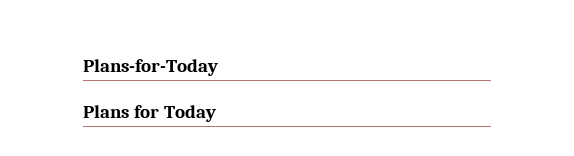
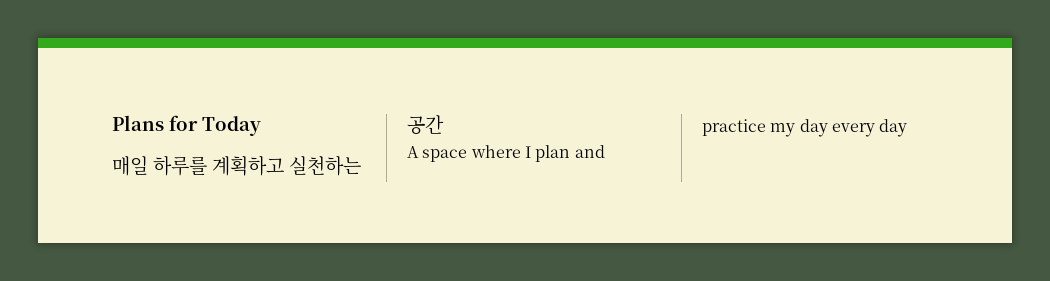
[83,59,218,76] Plans-for-Today // -> (112, 123) none
(217, 113) none -> [112,156,362,176] [407,115,444,134] [407,145,605,162] [702,119,908,137] // 매일 하루를 계획하고 실천하는 공간 // A space where I plan and practice my day every day

